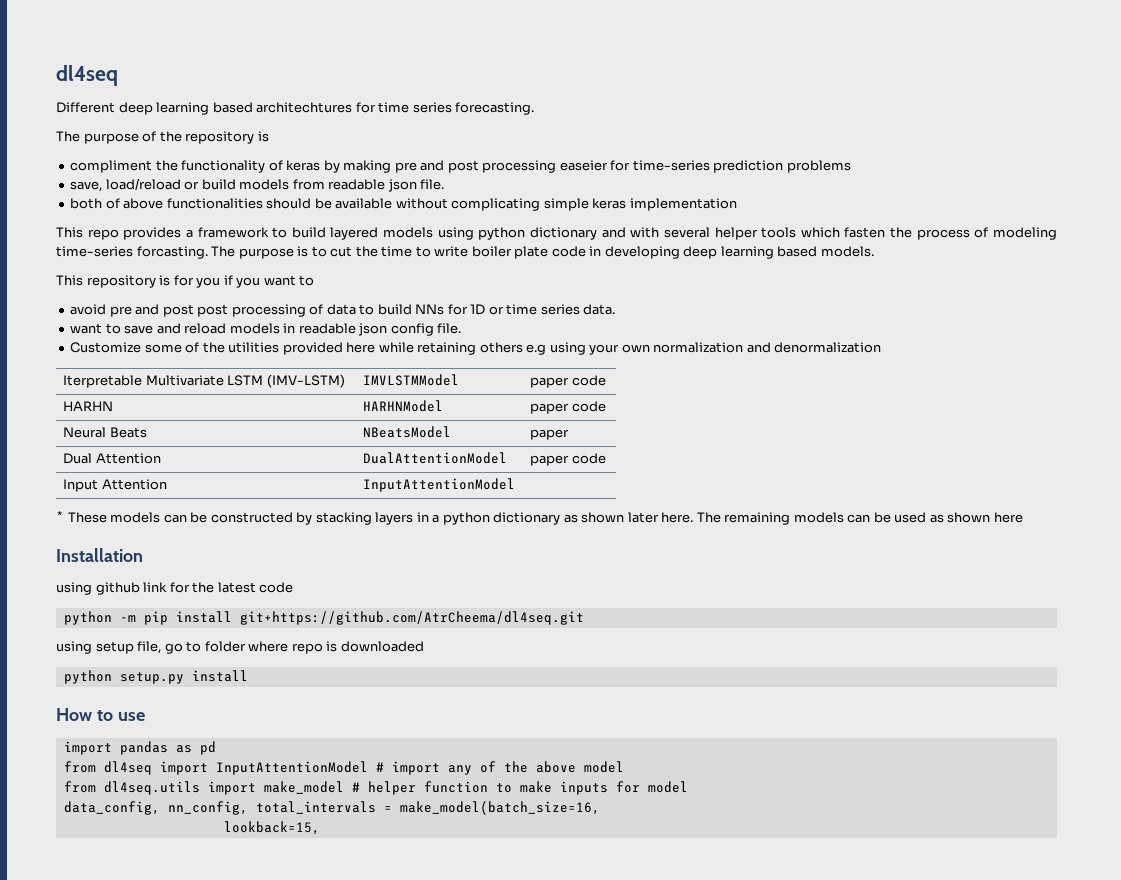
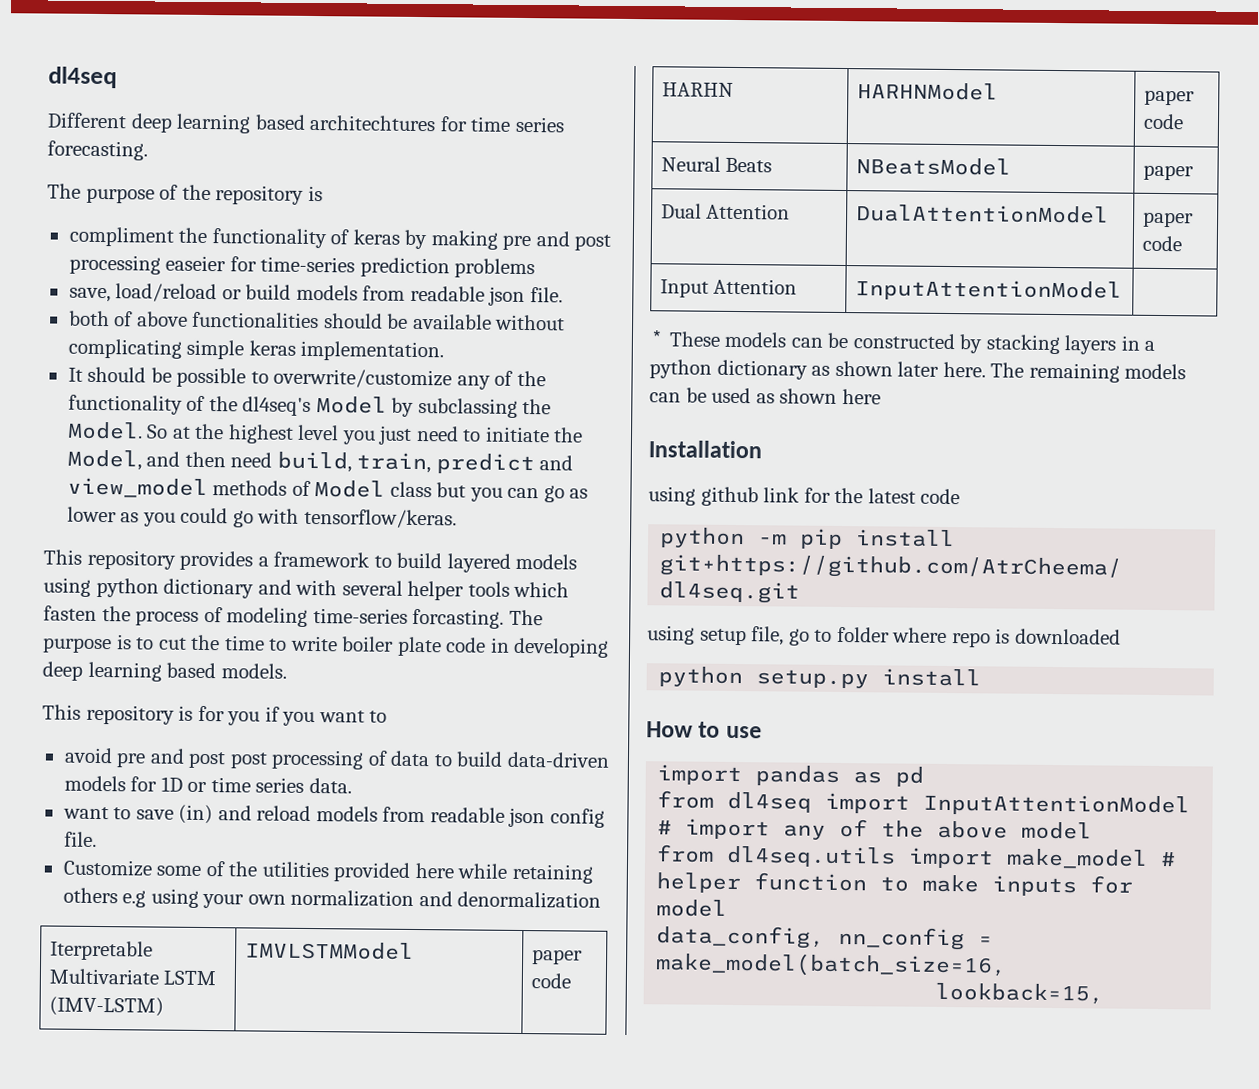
[629,198,737,211] [56,227,119,240] implementation // This repo -> [300,340,445,362] [67,366,546,390] [67,394,552,418] [66,421,584,445] [66,449,574,475] [66,477,589,503] [66,506,457,529] [43,549,176,570] implementation. // It should be possible to overwrite/customize any of the functionality of the dl4seq's Model by subclassing the Model. So at the highest level you just need to initiate the Model, and then need build, train, predict and view_model methods of Model class but you can go as lower as you could go with tensorflow/keras. // This repository
[415,304,445,315] NNs -> [506,751,610,768] [63,775,126,792] data-driven models
(154, 329) none -> [178,804,214,825] (in)
[283,323,296,333] in -> [382,806,426,823] from
[167,801,376,815] nn_config, total_intervals -> [838,926,966,951] nn_config

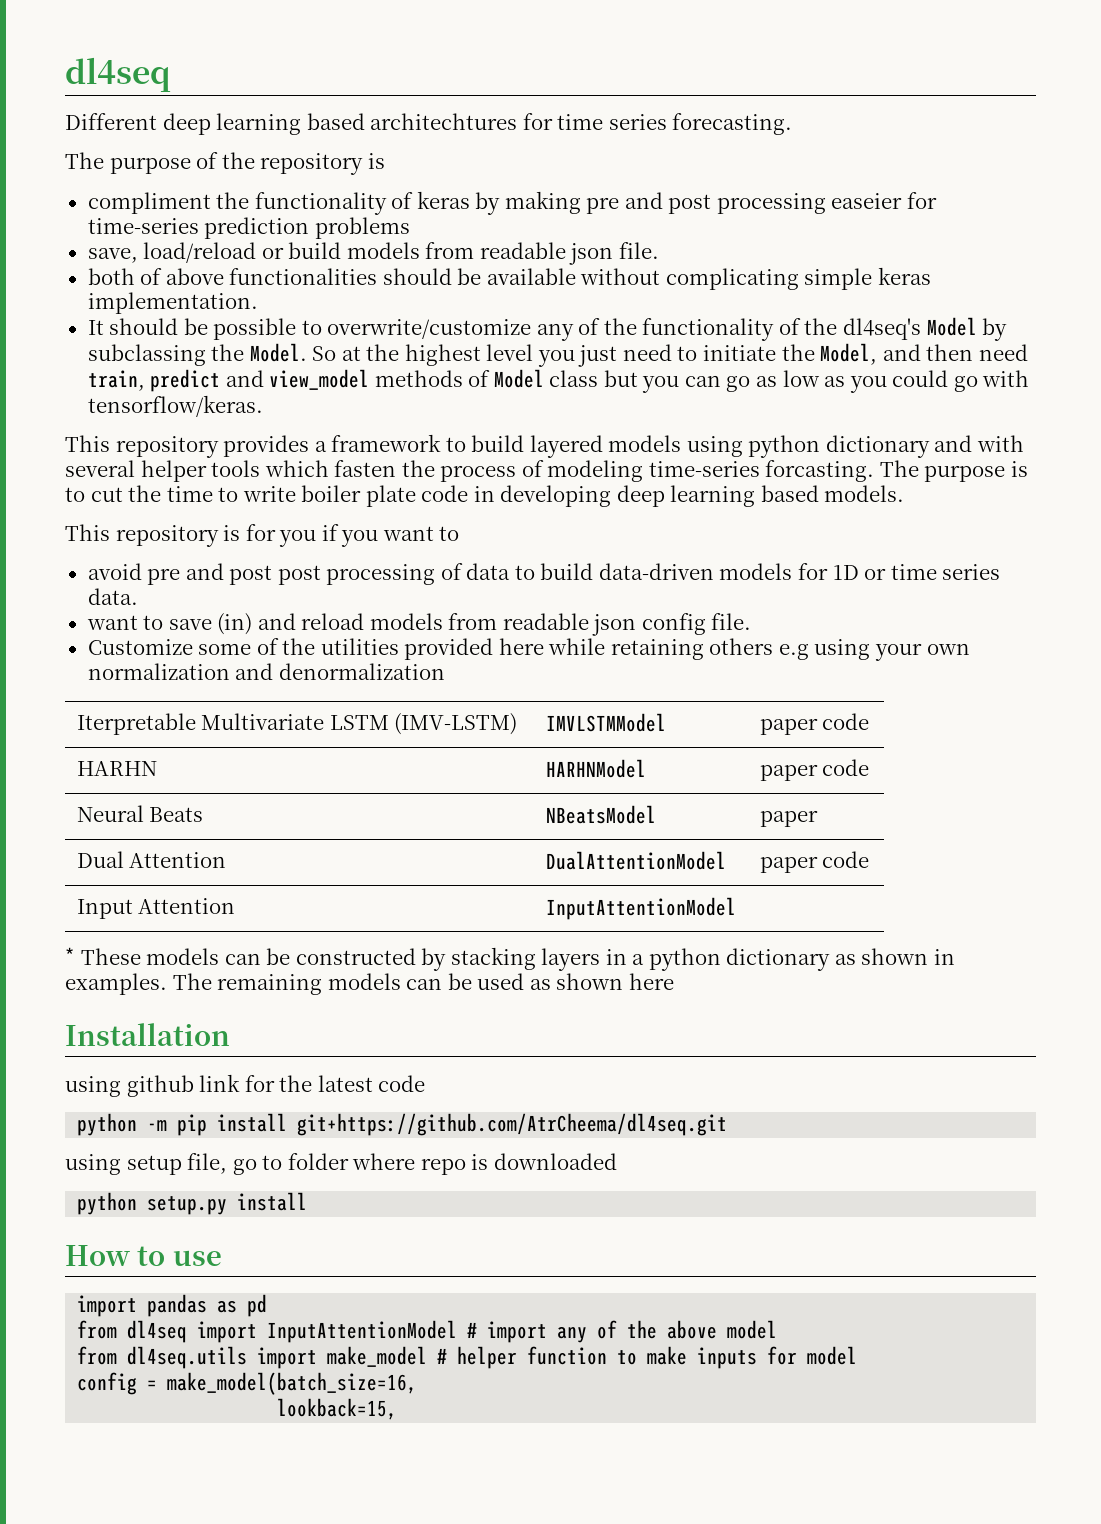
[276,451,352,473] build, -> (1028, 352) none
[66,506,117,523] lower -> [782,370,820,387] low
[897,361,986,378] later here. -> [934,949,956,965] [65,973,167,995] in examples.
[656,925,966,951] data_config, nn_config -> [77,1372,138,1395] config

